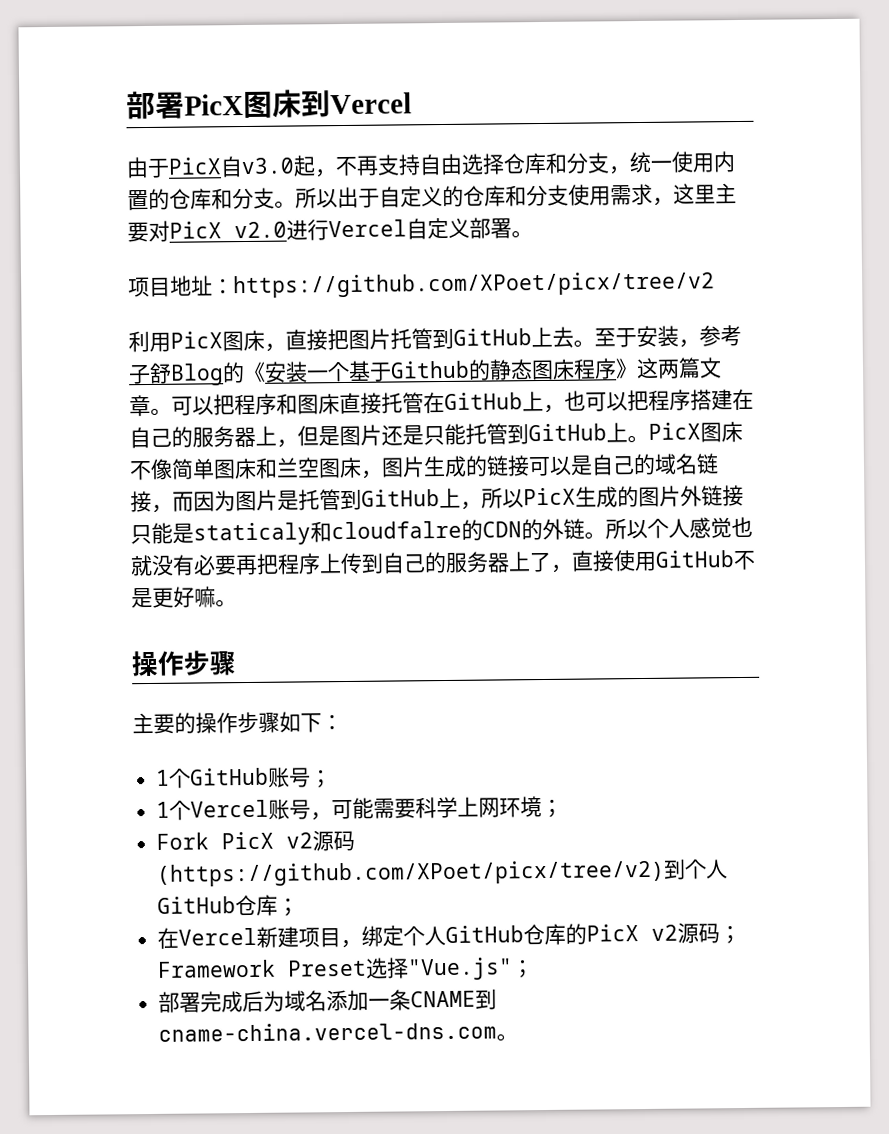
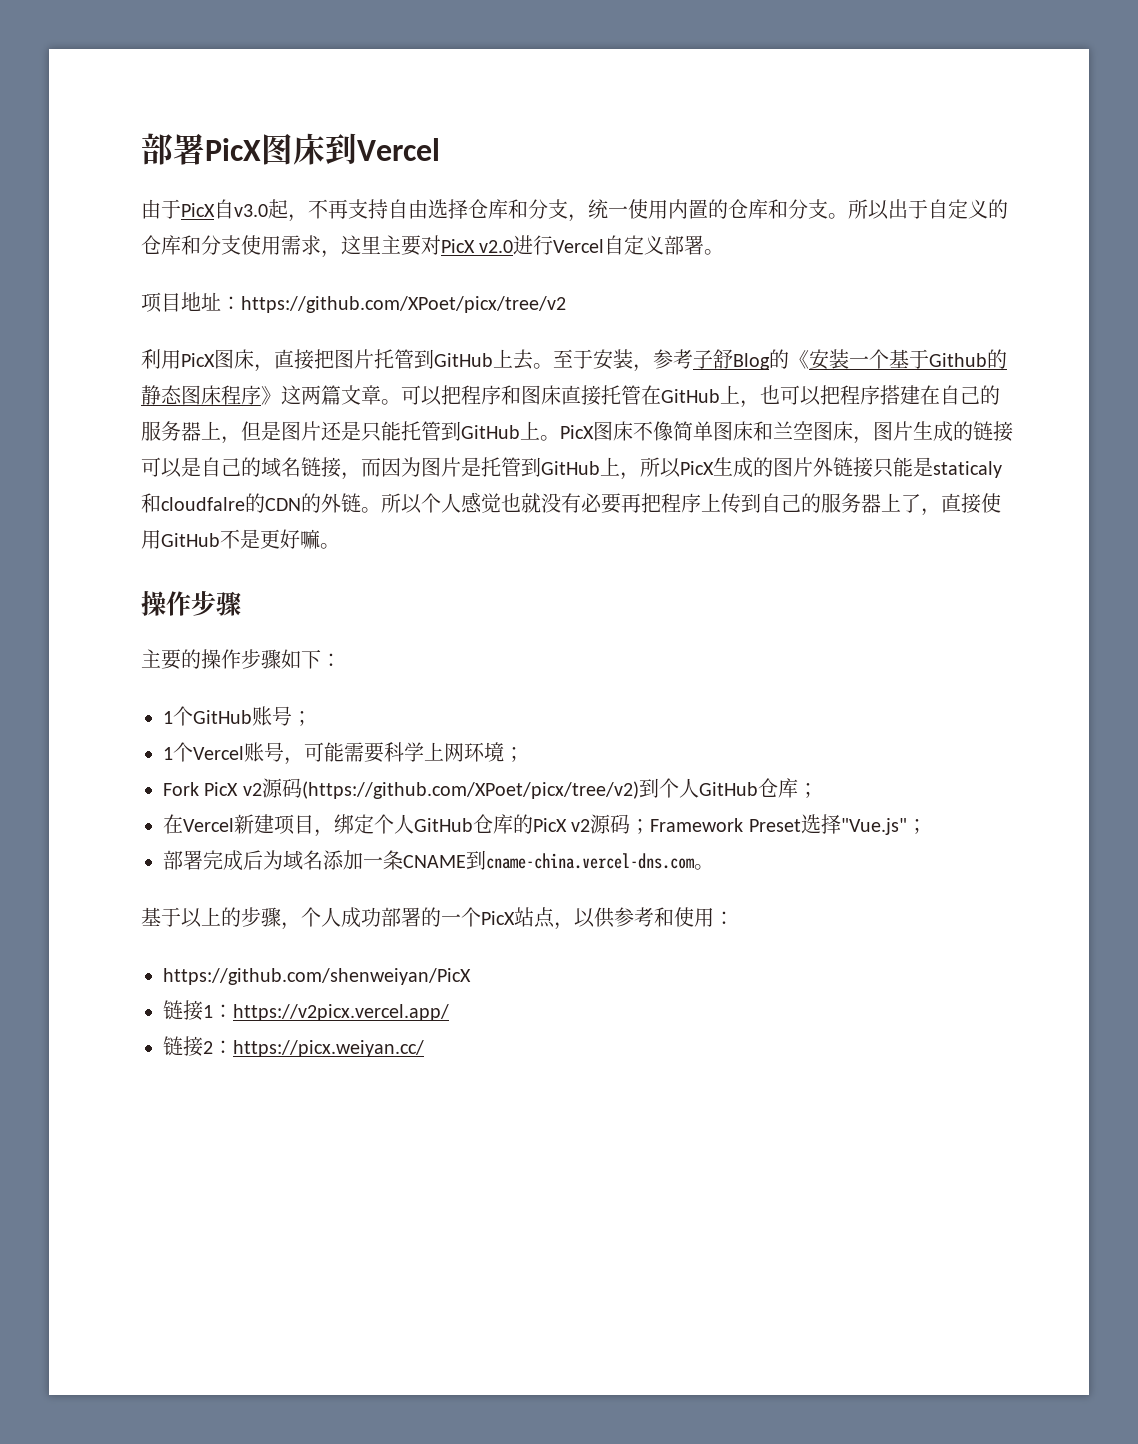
(519, 1037) none -> [141,907,734,930] [163,968,471,985] [163,1000,449,1021] [163,1036,424,1057] // 基于以上的步骤，个人成功部署的一个PicX站点，以供参考和使用： // https://github.com/shenweiyan/PicX // 链接1：https://v2picx.vercel.app/ // 链接2：https://picx.weiyan.cc/

